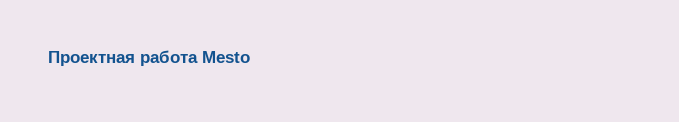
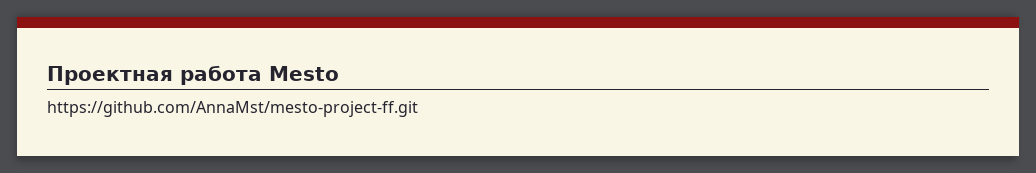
(250, 57) none -> [47,101,418,117] // https://github.com/AnnaMst/mesto-project-ff.git

